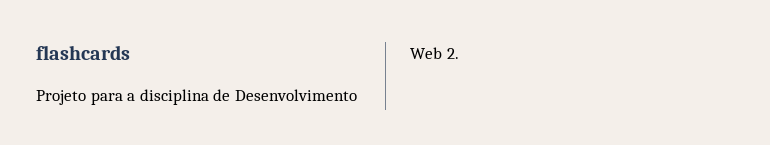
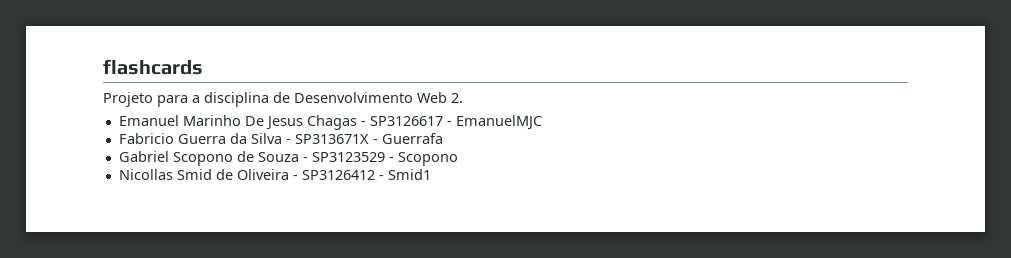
(459, 53) none -> [118,115,542,130] [118,133,443,144] [118,151,458,166] [118,169,431,180] // Emanuel Marinho De Jesus Chagas - SP3126617 - EmanuelMJC // Fabricio Guerra da Silva - SP313671X - Guerrafa // Gabriel Scopono de Souza - SP3123529 - Scopono // Nicollas Smid de Oliveira - SP3126412 - Smid1

